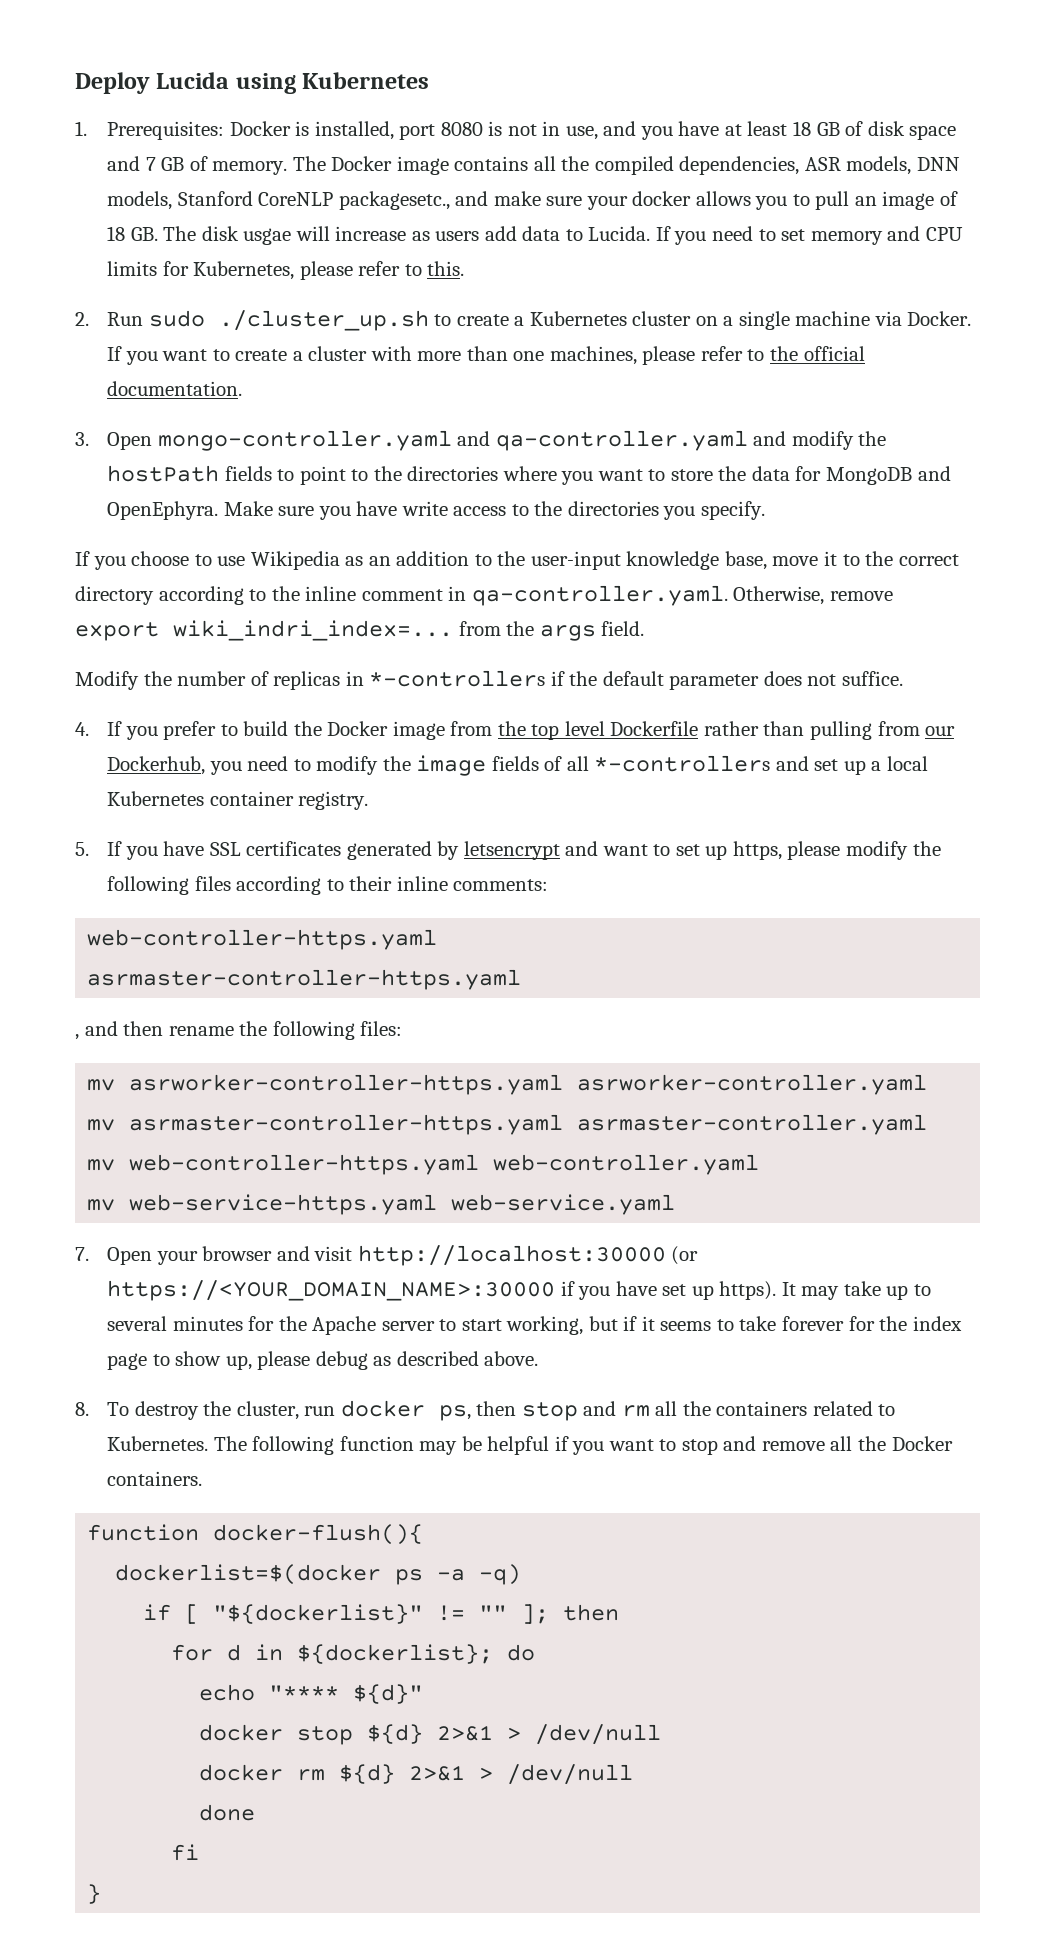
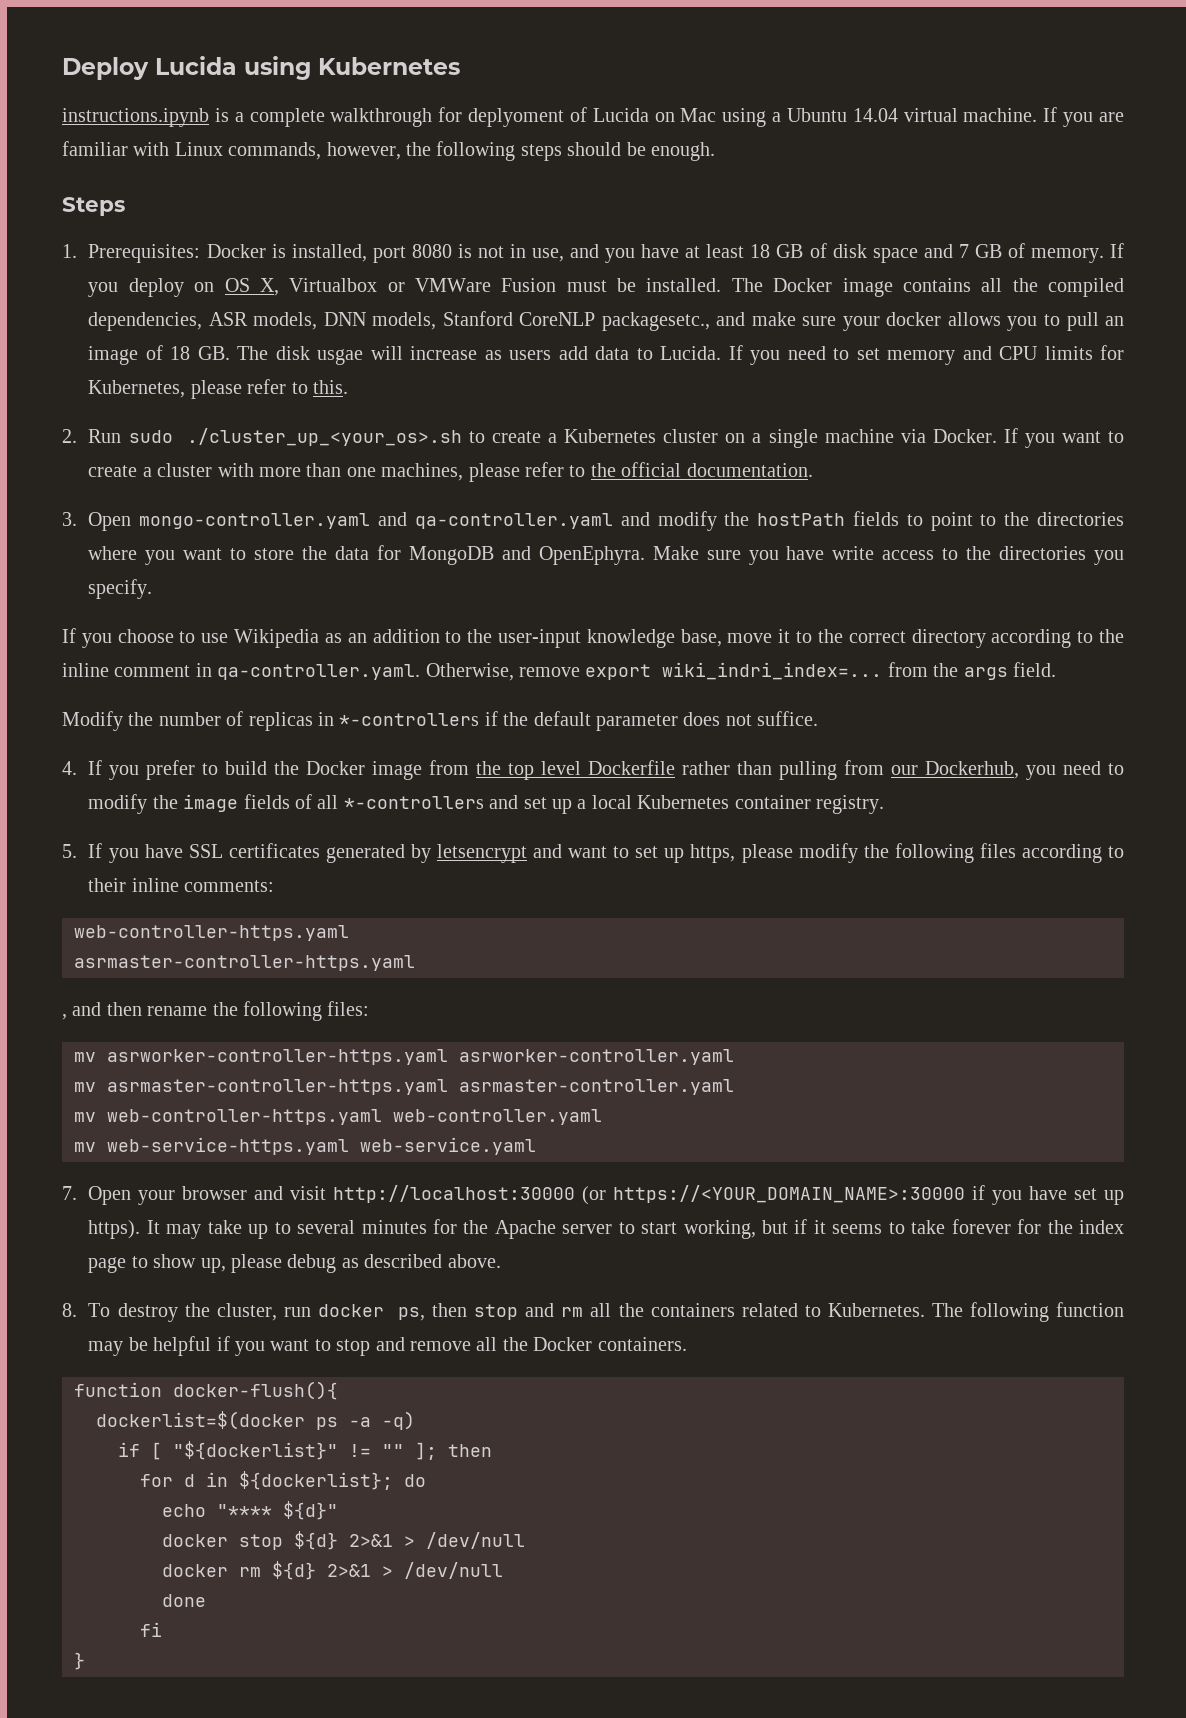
(430, 80) none -> [62,107,1125,127] [62,141,715,161] [62,197,125,216] // instructions.ipynb is a complete walkthrough for deplyoment of Lucida on Mac using a Ubuntu 14.04 virtual machine. If you are familiar with Linux commands, however, the following steps should be enough. // Steps
(288, 168) none -> [1110,243,1125,258] [88,278,722,297] If you deploy on OS X, Virtualbox or VMWare Fusion must be installed.
[218,310,429,331] ./cluster_up.sh -> [186,428,462,446] ./cluster_up_<your_os>.sh

